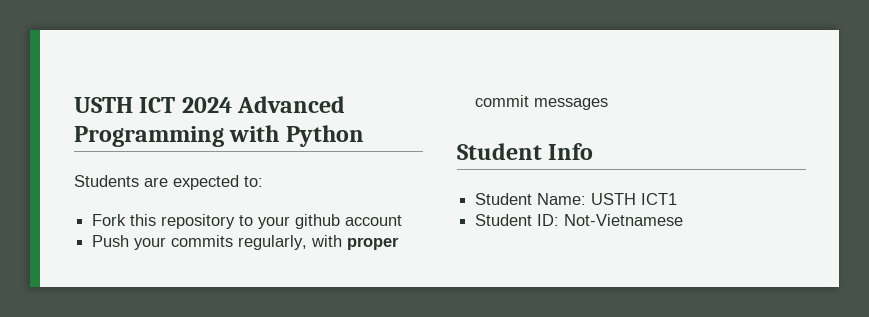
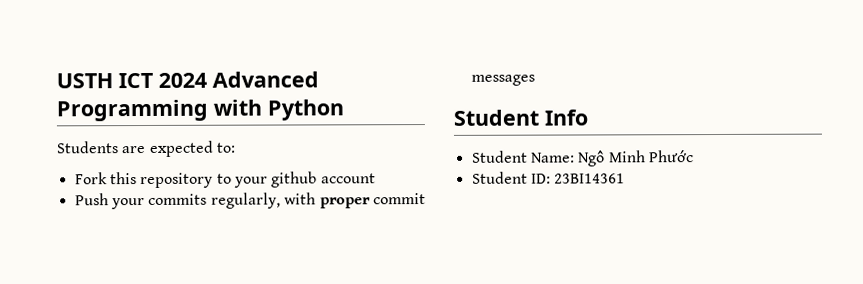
[591,193,678,205] USTH ICT1 -> [578,150,694,167] Ngô Minh Phước
[564,214,684,226] Not-Vietnamese -> [554,173,626,184] 23BI14361

